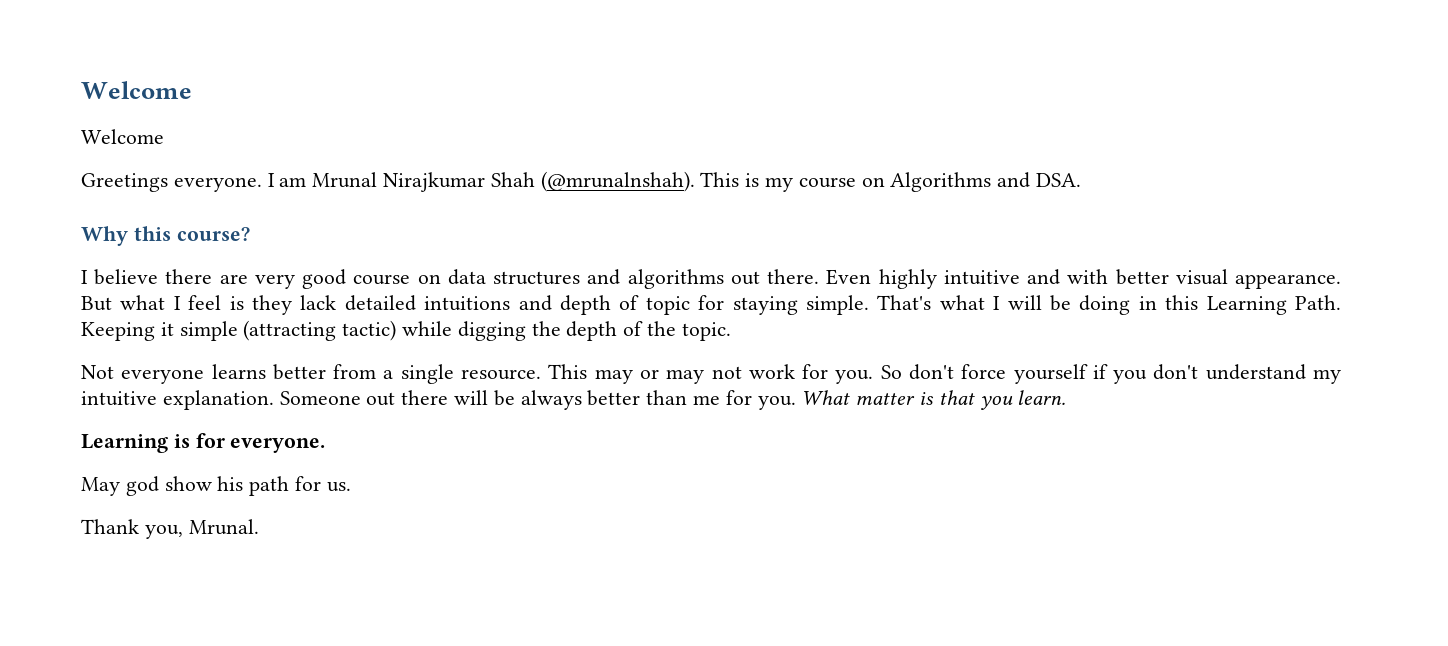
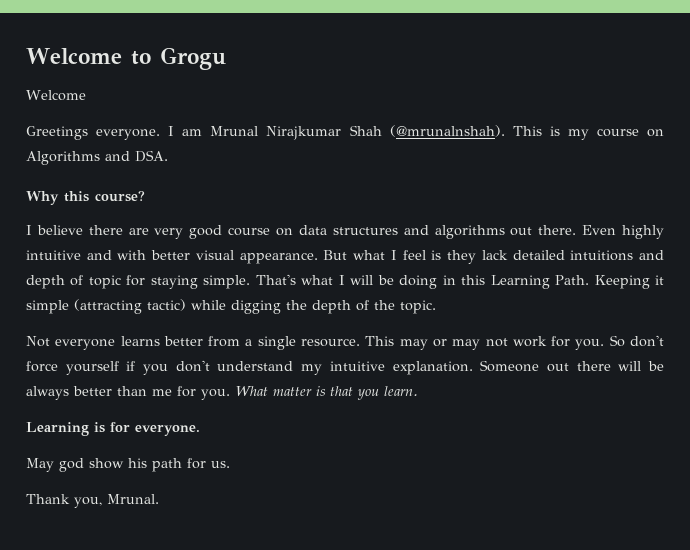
[81,81,192,99] Welcome -> [26,47,226,70] Welcome to Grogu

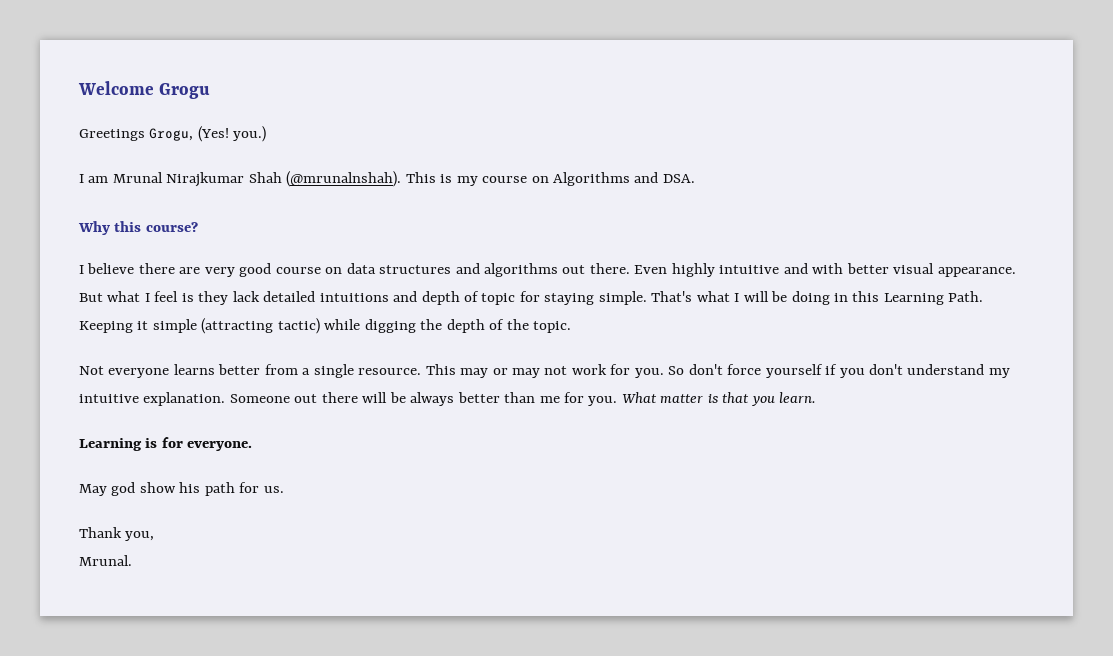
[26,48,151,65] Welcome to -> [78,81,154,95] Welcome
[26,90,86,101] [26,126,161,140] Welcome // Greetings everyone. -> [79,126,267,142] Greetings Grogu, (Yes! you.) //
(102, 502) none -> (155, 536) //

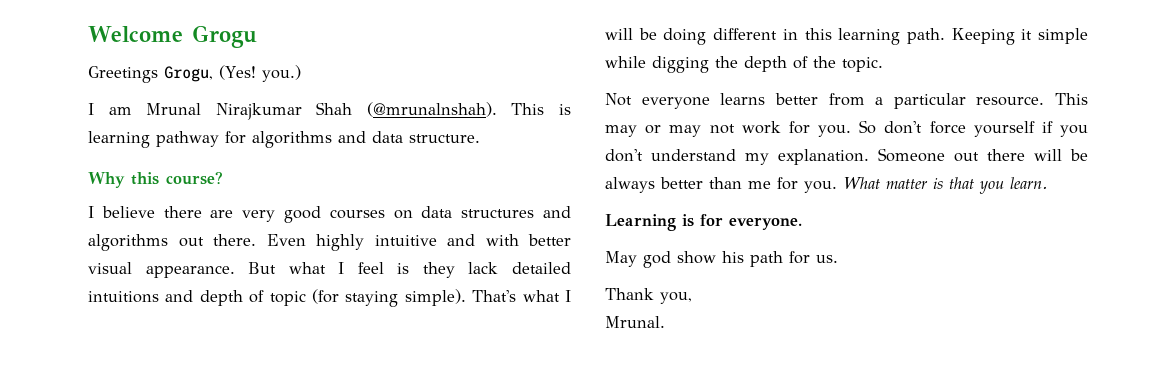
[456,172,695,186] my course on Algorithms and DSA. -> [88,131,480,148] learning pathway for algorithms and data structure.
[275,267,321,274] course -> [329,209,385,219] courses
[519,291,647,305] for staying simple. -> [312,289,466,307] (for staying simple).
(830, 298) none -> [713,28,778,40] different
[883,291,984,305] Learning Path. -> [838,28,945,45] learning path.
[201,318,320,334] (attracting tactic) -> (1088, 36) none
[313,364,354,378] single -> [893,93,966,109] particular
[79,394,139,403] intuitive -> (769, 159) none

